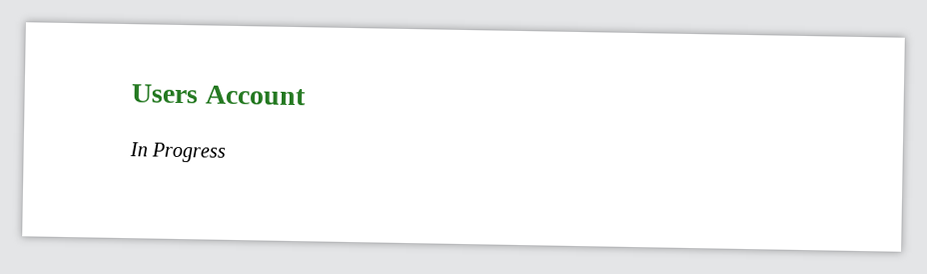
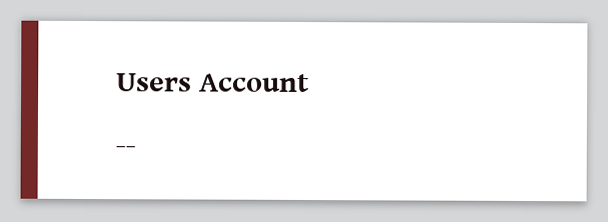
[129,142,227,163] In Progress -> [115,145,136,148] __

